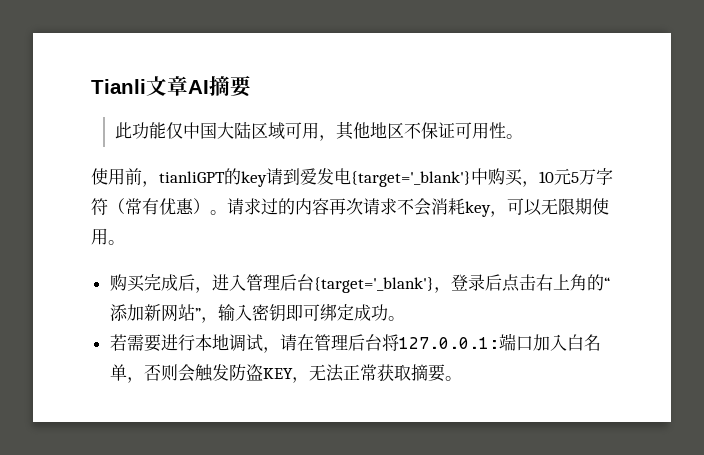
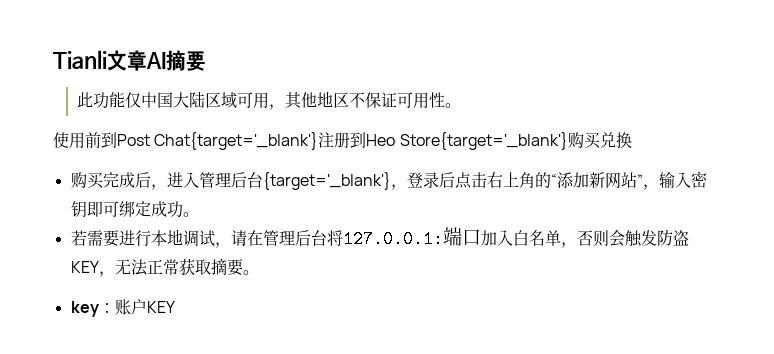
[142,168,613,187] [91,198,609,217] [91,228,125,245] ，tianliGPT的key请到爱发电{target='_blank'}中购买，10元5万字符（常有优惠）。请求过的内容再次请求不会消耗key，可以无限期使用。 -> [101,132,632,150] 到Post Chat{target='_blank'}注册到Heo Store{target='_blank'}购买兑换
(462, 378) none -> [70,299,175,317] // key：账户KEY

